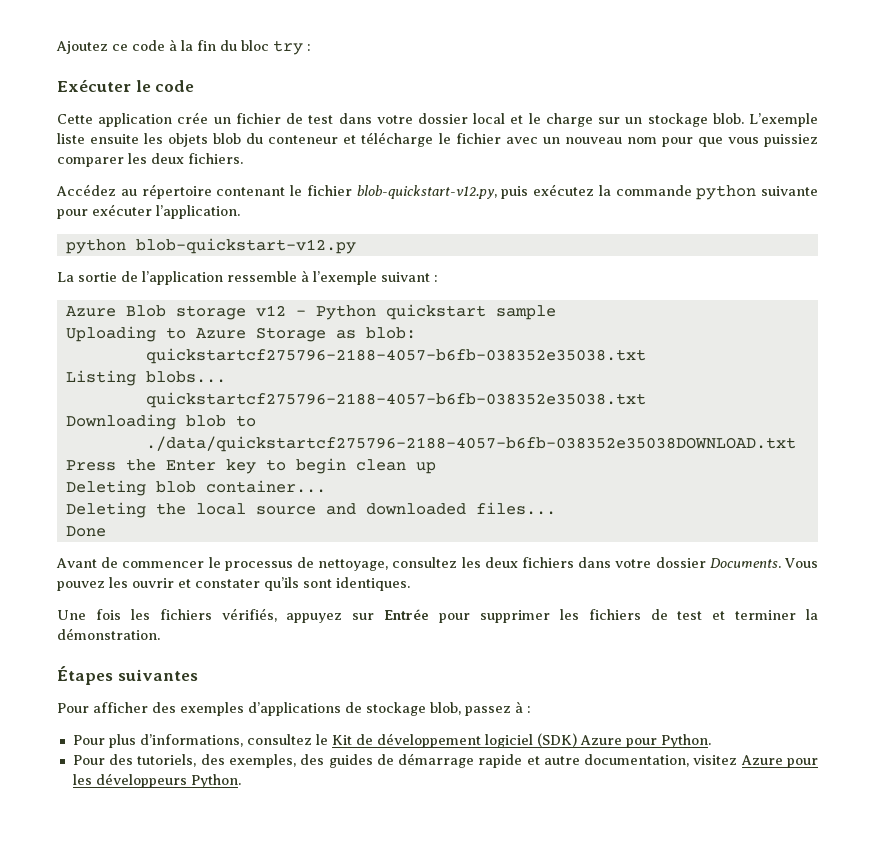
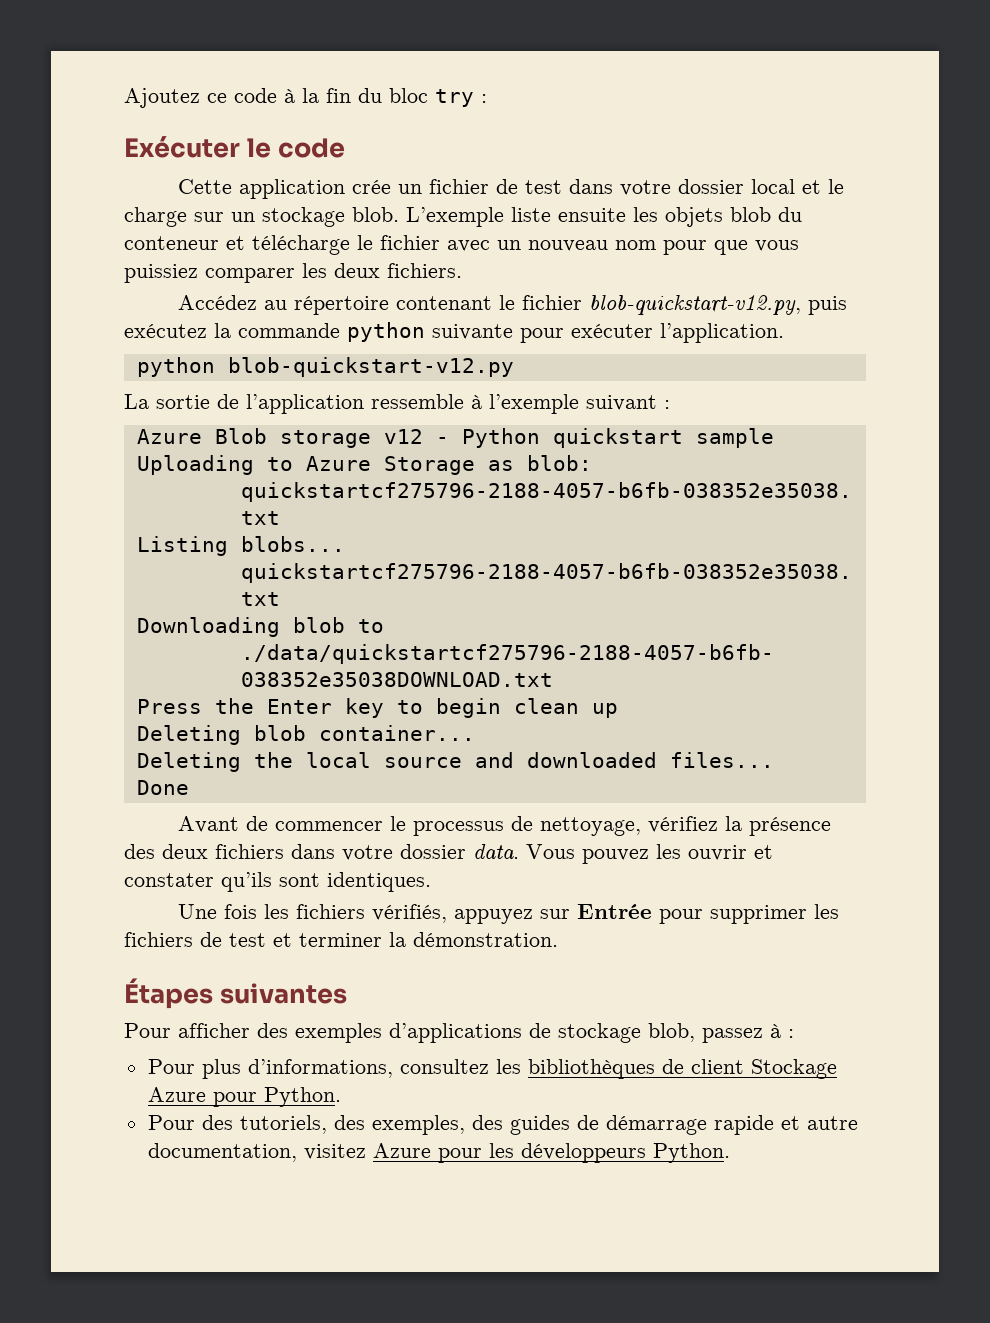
[392,557,481,568] consultez les -> [647,816,831,836] [124,844,155,859] vérifiez la présence des
[709,558,781,568] Documents. -> [473,844,519,860] data.
[315,733,577,748] le Kit de développement logiciel (SDK) -> [495,1059,837,1079] les bibliothèques de client Stockage

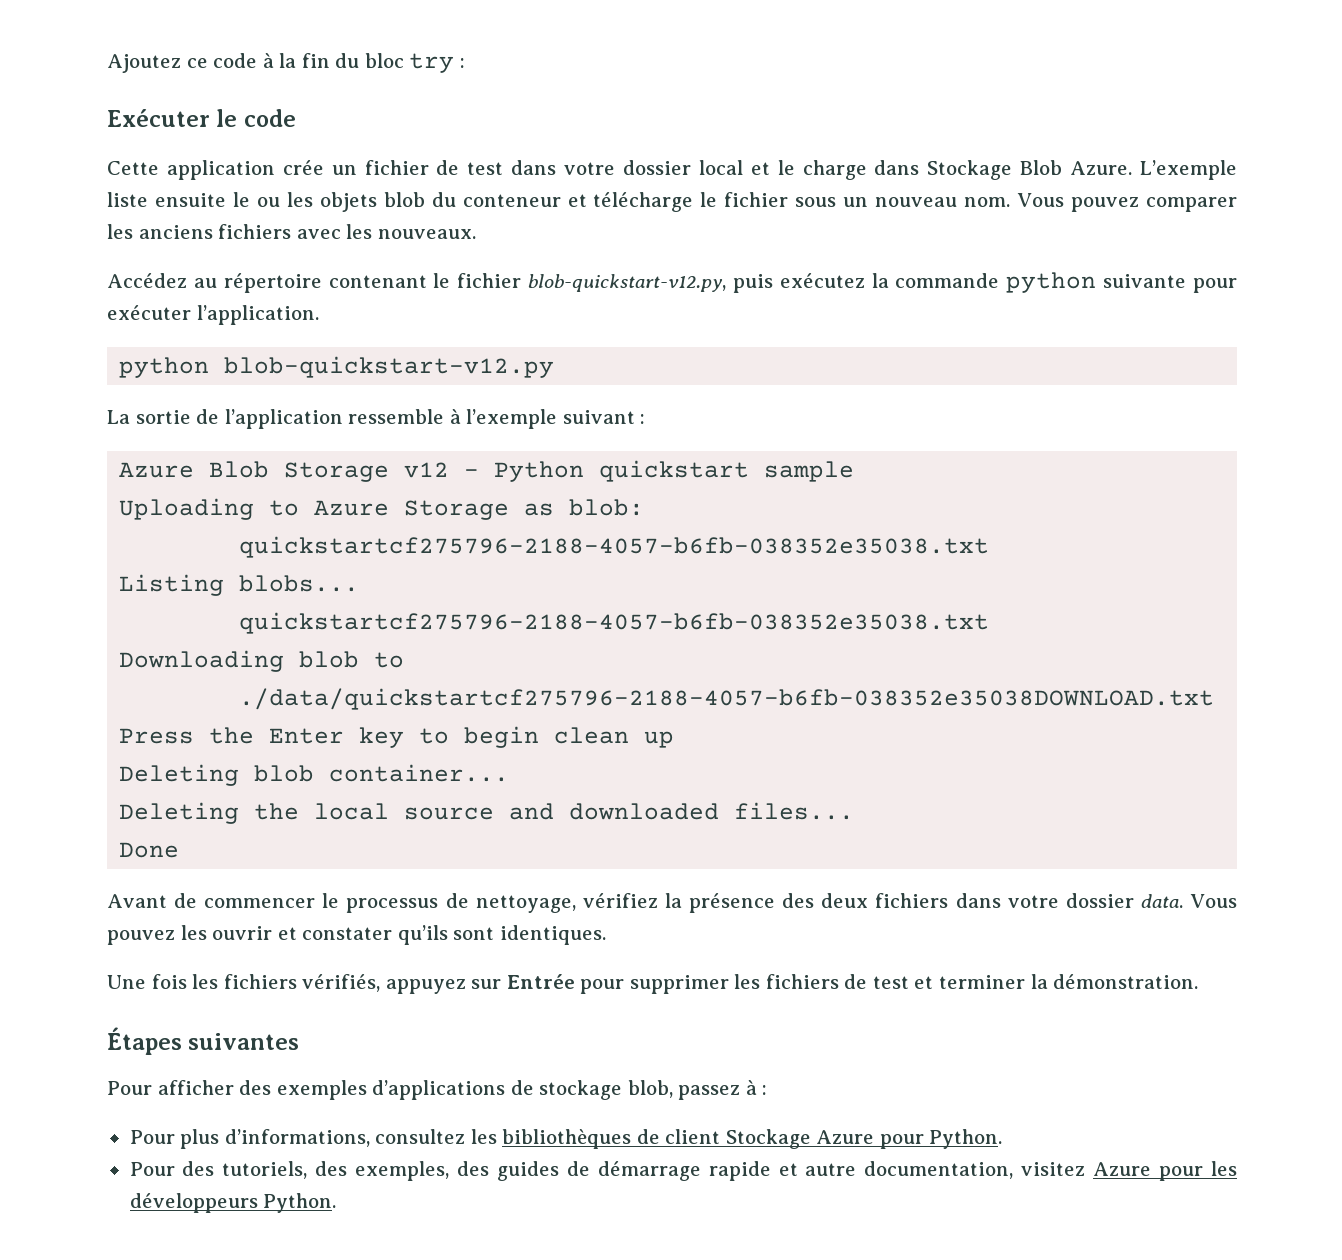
[194,207,399,227] sur un stockage blob. -> [874,160,1133,180] dans Stockage Blob Azure.
(626, 215) none -> [232,192,280,207] le ou
[447,240,490,252] avec -> [795,197,837,207] sous
[615,240,799,255] [124,263,462,283] nom pour que vous puissiez comparer les deux fichiers. -> [964,193,1237,212] [107,224,476,239] nom. Vous pouvez comparer les anciens fichiers avec les nouveaux.
[279,430,371,448] storage -> [284,462,390,482] Storage

